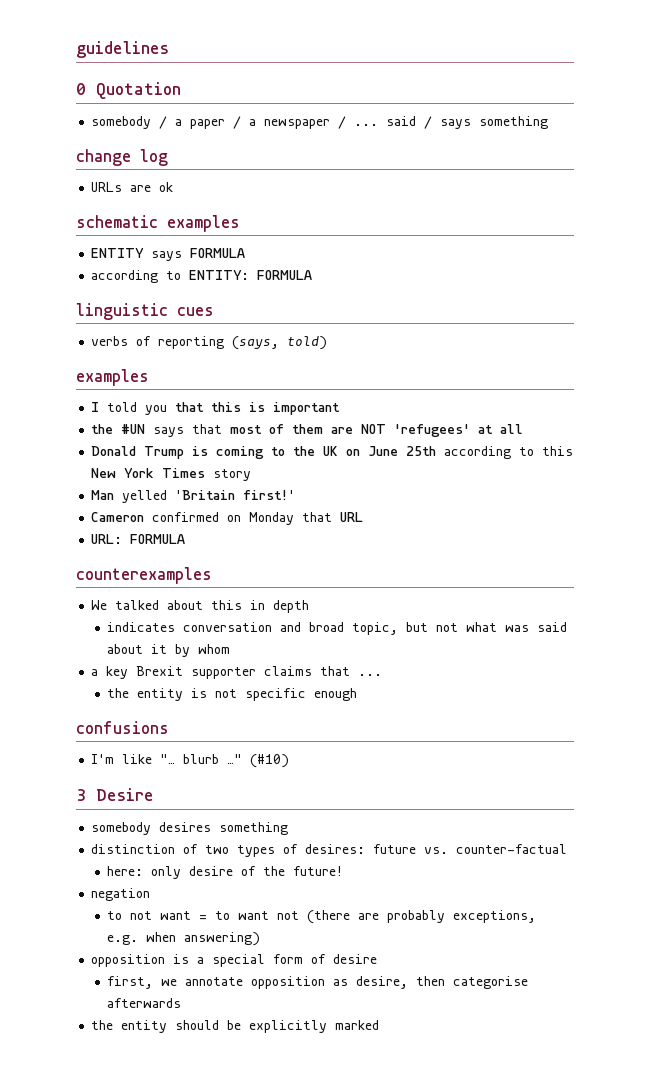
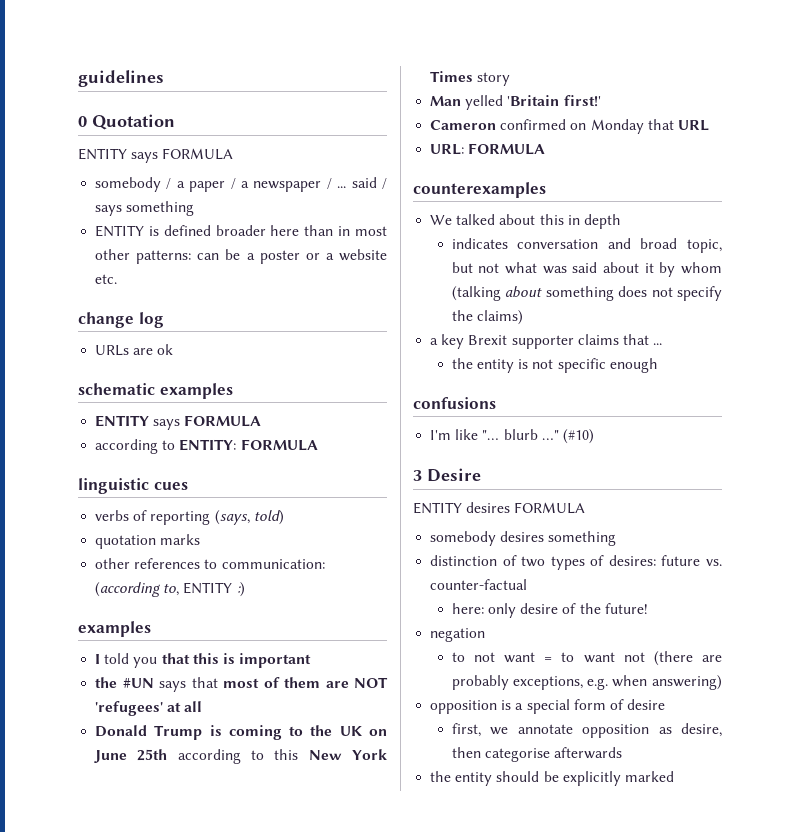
(181, 90) none -> [78,148,234,163] // ENTITY says FORMULA
(549, 122) none -> [95,225,387,237] [95,249,387,264] [95,274,118,284] // ENTITY is defined broader here than in most other patterns: can be a poster or a website etc.
(328, 343) none -> [95,534,201,549] [95,558,325,569] [95,582,245,597] // quotation marks // other references to communication: (according to, ENTITY :)
(231, 649) none -> [451,286,722,301] [451,310,523,325] (talking about something does not specify the claims)
(153, 794) none -> [413,502,586,514] // ENTITY desires FORMULA

